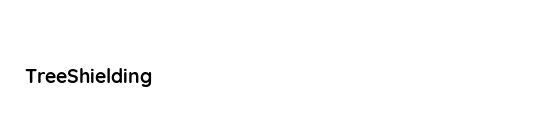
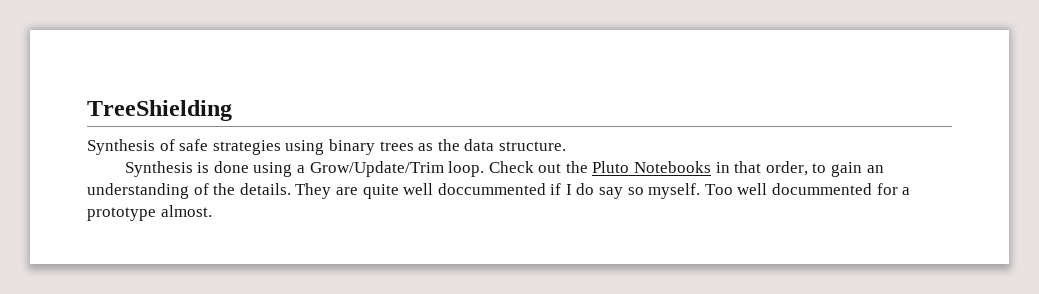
(152, 77) none -> [87,139,566,155] [124,161,884,177] [87,183,911,199] [87,205,212,221] // Synthesis of safe strategies using binary trees as the data structure. // Synthesis is done using a Grow/Update/Trim loop. Check out the Pluto Notebooks in that order, to gain an understanding of the details. They are quite well doccummented if I do say so myself. Too well docummented for a prototype almost.

